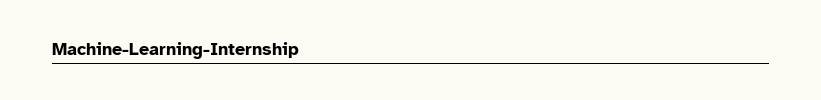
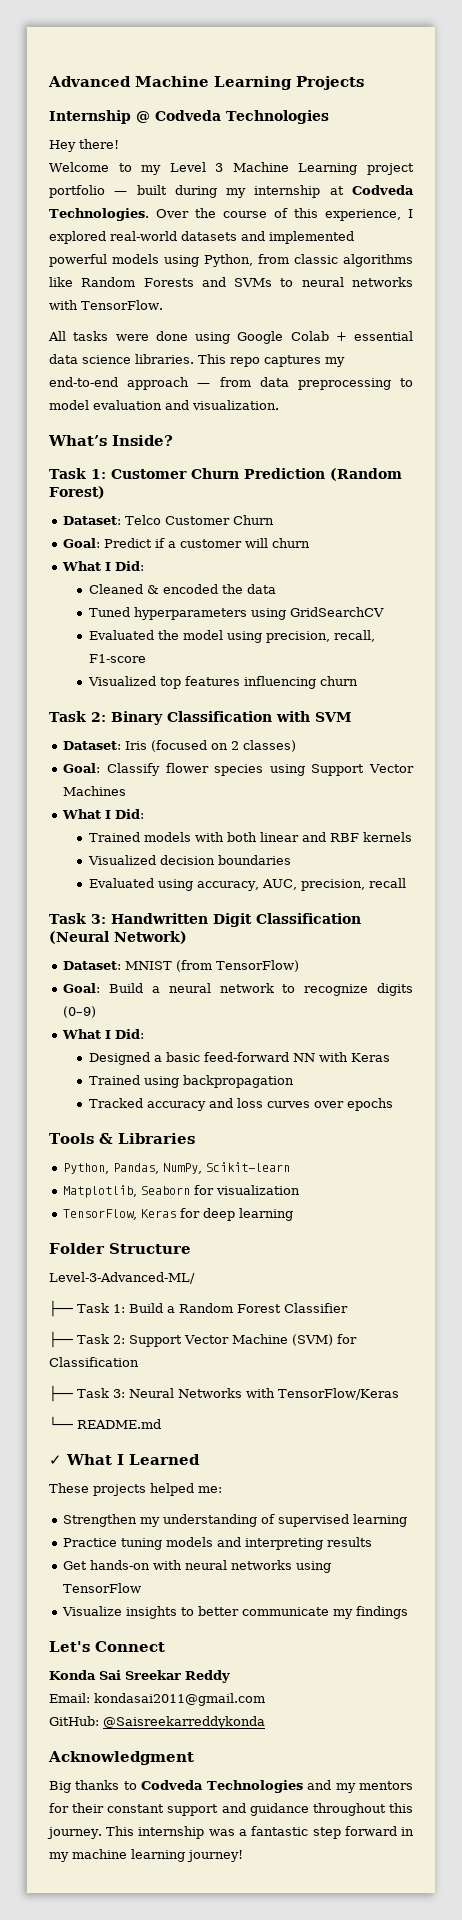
[52,42,299,59] Machine-Learning-Internship -> [48,76,364,90] [49,110,329,124] [49,139,119,152] [49,162,415,175] [49,185,414,198] [49,208,413,221] [49,231,354,244] [49,254,413,267] [49,277,413,287] [49,300,163,310] [48,331,413,344] [49,354,345,367] [49,377,413,390] [49,400,279,410] [48,435,173,446] [49,468,402,481] [49,486,105,499] [63,515,275,525] [63,538,311,548] [62,561,145,571] [88,584,276,594] [88,607,384,620] [88,630,375,643] [88,654,146,663] [87,676,358,689] [49,711,352,725] [63,740,297,752] [63,763,415,776] [63,786,127,796] [62,809,145,819] [88,832,412,842] [87,855,291,865] [88,878,406,891] [49,913,361,927] [49,931,187,944] [63,960,300,972] [63,983,413,996] [63,1006,97,1018] [62,1029,145,1039] [88,1052,390,1065] [88,1075,294,1088] [88,1098,393,1111] [49,1133,195,1144] [63,1162,291,1174] [63,1185,301,1198] [63,1208,294,1221] [49,1243,191,1254] [49,1272,195,1284] [49,1300,348,1317] [49,1331,357,1348] [49,1357,139,1367] [49,1385,399,1402] [49,1416,161,1429] [49,1454,200,1465] [49,1483,222,1496] [63,1514,408,1527] [63,1537,373,1550] [63,1560,332,1573] [63,1583,142,1593] [62,1606,409,1619] [49,1641,165,1652] [49,1670,230,1683] [49,1693,265,1706] [49,1716,265,1729] [48,1751,194,1765] [49,1780,413,1793] [49,1803,413,1816] [47,1826,414,1839] [49,1849,243,1862] Advanced Machine Learning Projects // Internship @ Codveda Technologies // Hey there! // Welcome to my Level 3 Machine Learning project portfolio — built during my internship at Codveda Technologies. Over the course of this experience, I explored real-world datasets and implemented powerful models using Python, from classic algorithms like Random Forests and SVMs to neural networks with TensorFlow. // All tasks were done using Google Colab + essential data science libraries. This repo captures my end-to-end approach — from data preprocessing to model evaluation and visualization. // What’s Inside? // Task 1: Customer Churn Prediction (Random Forest) // Dataset: Telco Customer Churn // Goal: Predict if a customer will churn // What I Did: // Cleaned & encoded the data // Tuned hyperparameters using GridSearchCV // Evaluated the model using precision, recall, F1-score // Visualized top features influencing churn // Task 2: Binary Classification with SVM // Dataset: Iris (focused on 2 classes) // Goal: Classify flower species using Support Vector Machines // What I Did: // Trained models with both linear and RBF kernels // Visualized decision boundaries // Evaluated using accuracy, AUC, precision, recall // Task 3: Handwritten Digit Classification (Neural Network) // Dataset: MNIST (from TensorFlow) // Goal: Build a neural network to recognize digits (0–9) // What I Did: // Designed a basic feed-forward NN with Keras // Trained using backpropagation // Tracked accuracy and loss curves over epochs // Tools & Libraries // Python, Pandas, NumPy, Scikit-learn // Matplotlib, Seaborn for visualization // TensorFlow, Keras for deep learning // Folder Structure // Level-3-Advanced-ML/ // ├── Task 1: Build a Random Forest Classifier // ├── Task 2: Support Vector Machine (SVM) for Classification // ├── Task 3: Neural Networks with TensorFlow/Keras // └── README.md // ✓ What I Learned // These projects helped me: // Strengthen my understanding of supervised learning // Practice tuning models and interpreting results // Get hands-on with neural networks using TensorFlow // Visualize insights to better communicate my findings // Let's Connect // Konda Sai Sreekar Reddy // Email: kondasai2011@gmail.com // GitHub: @Saisreekarreddykonda // Acknowledgment // Big thanks to Codveda Technologies and my mentors for their constant support and guidance throughout this journey. This internship was a fantastic step forward in my machine learning journey!

